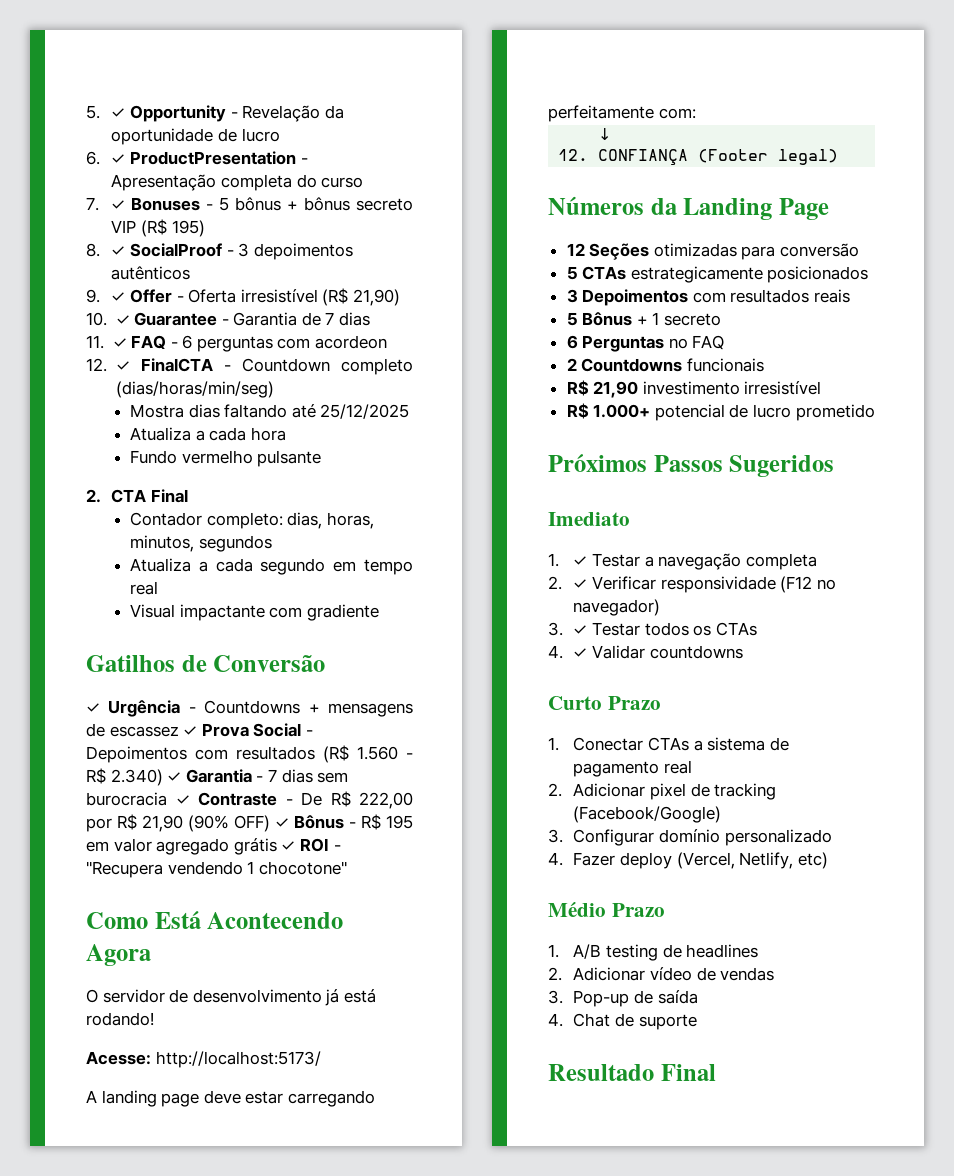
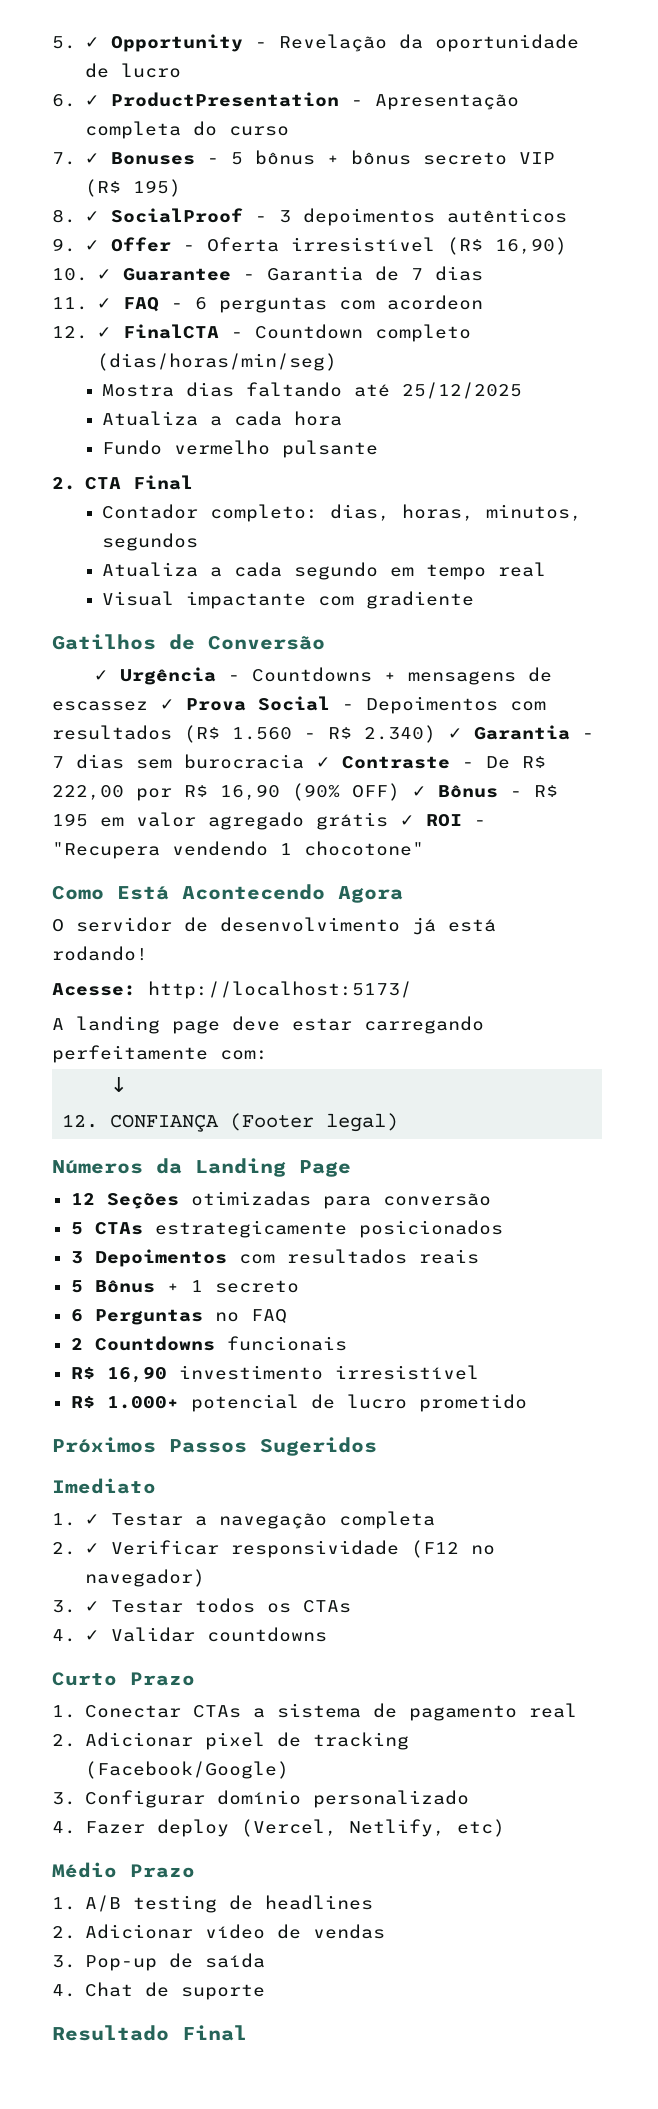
[352,289,400,306] 21,90) -> [494,237,567,255] 16,90)
[142,815,183,832] 21,90 -> [220,784,280,800] 16,90
[593,381,639,398] 21,90 -> [106,1366,167,1383] 16,90

